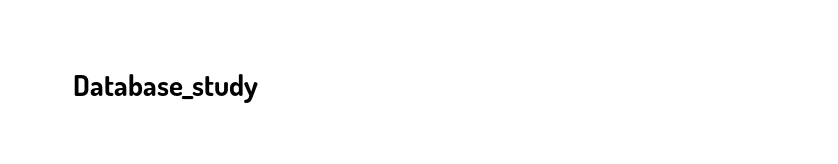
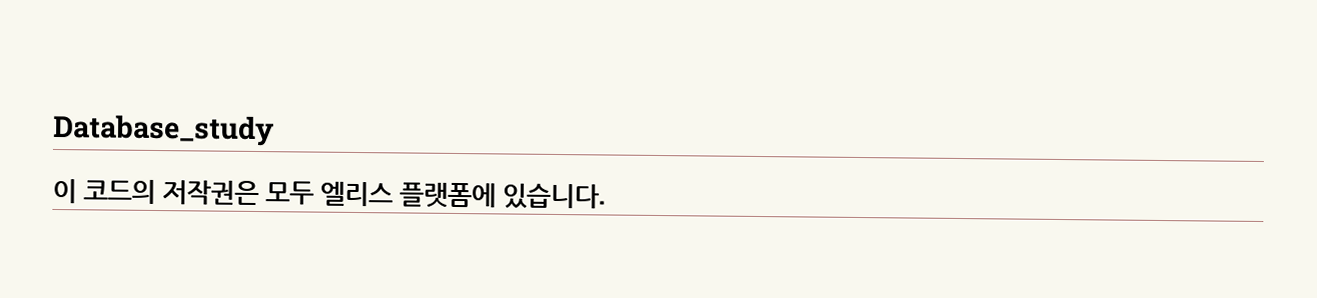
(258, 88) none -> [52,178,607,210] // 이 코드의 저작권은 모두 엘리스 플랫폼에 있습니다.

